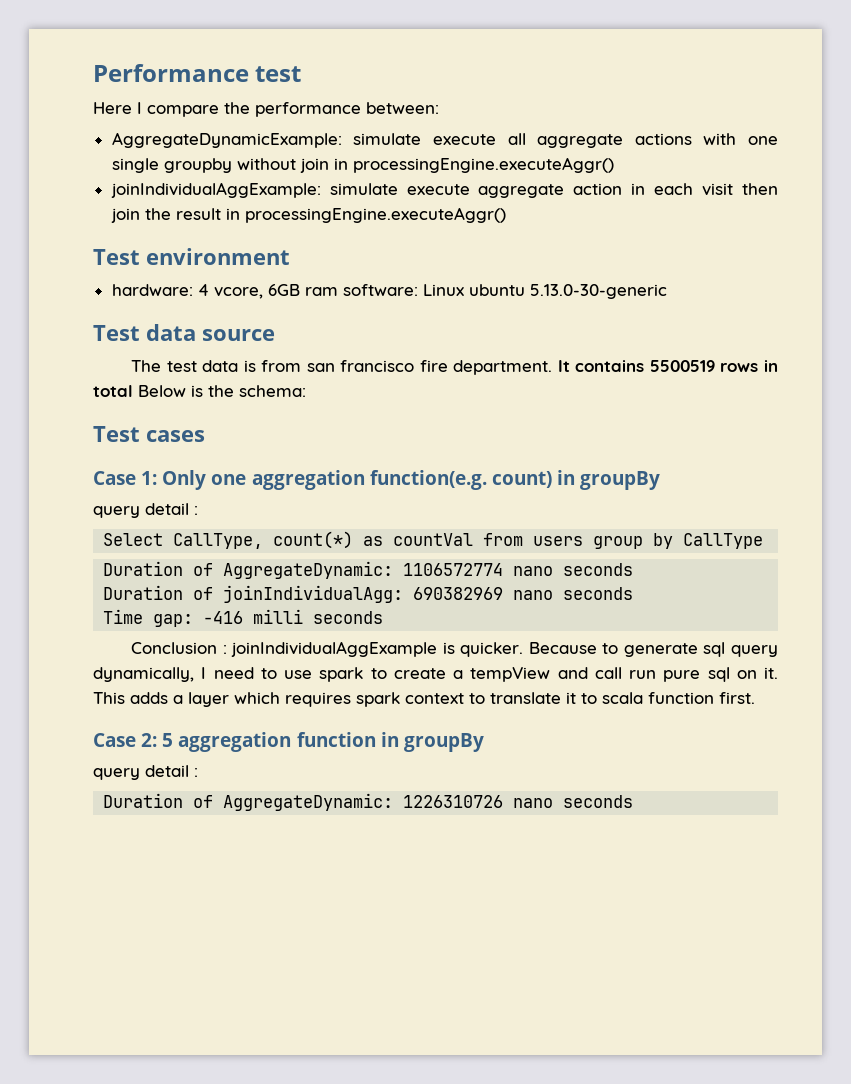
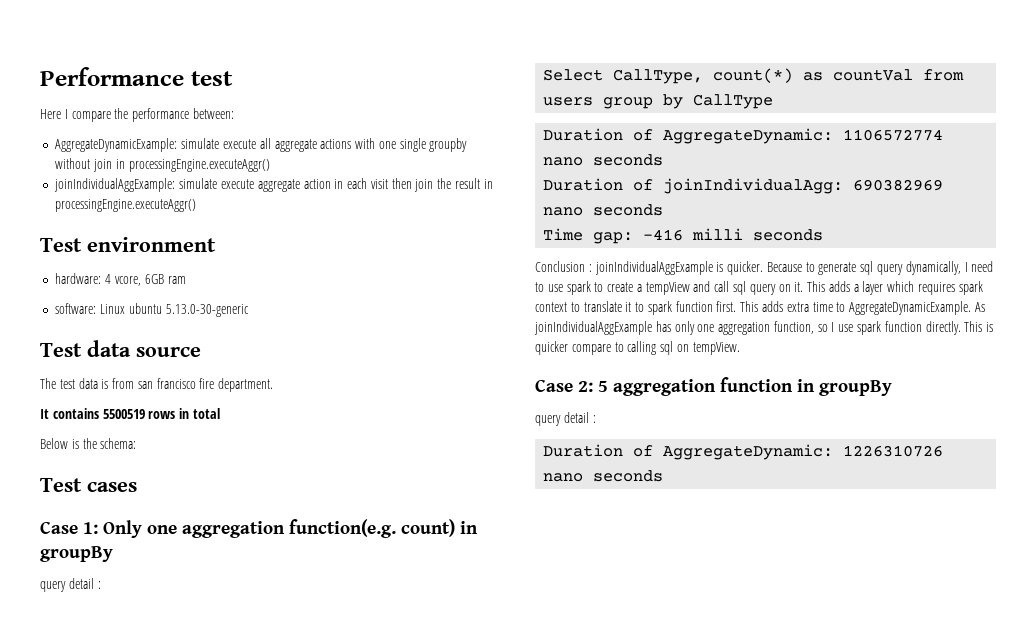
(338, 291) none -> (186, 280) //
(553, 367) none -> (274, 385) //
(133, 391) none -> (220, 413) //
[629,667,730,682] run pure sql -> [733,281,776,295] sql query
[602,692,643,704] scala -> [647,301,672,315] spark
(755, 698) none -> [740,301,985,315] [534,321,994,335] [535,341,740,355] This adds extra time to AggregateDynamicExample. As joinIndividualAggExample has only one aggregation function, so I use spark function directly. This is quicker compare to calling sql on tempView.

